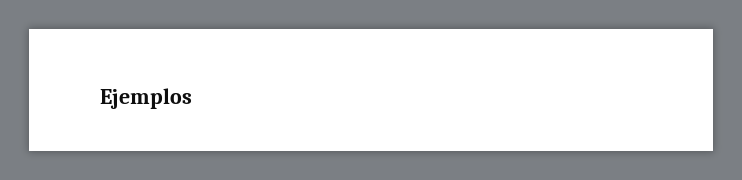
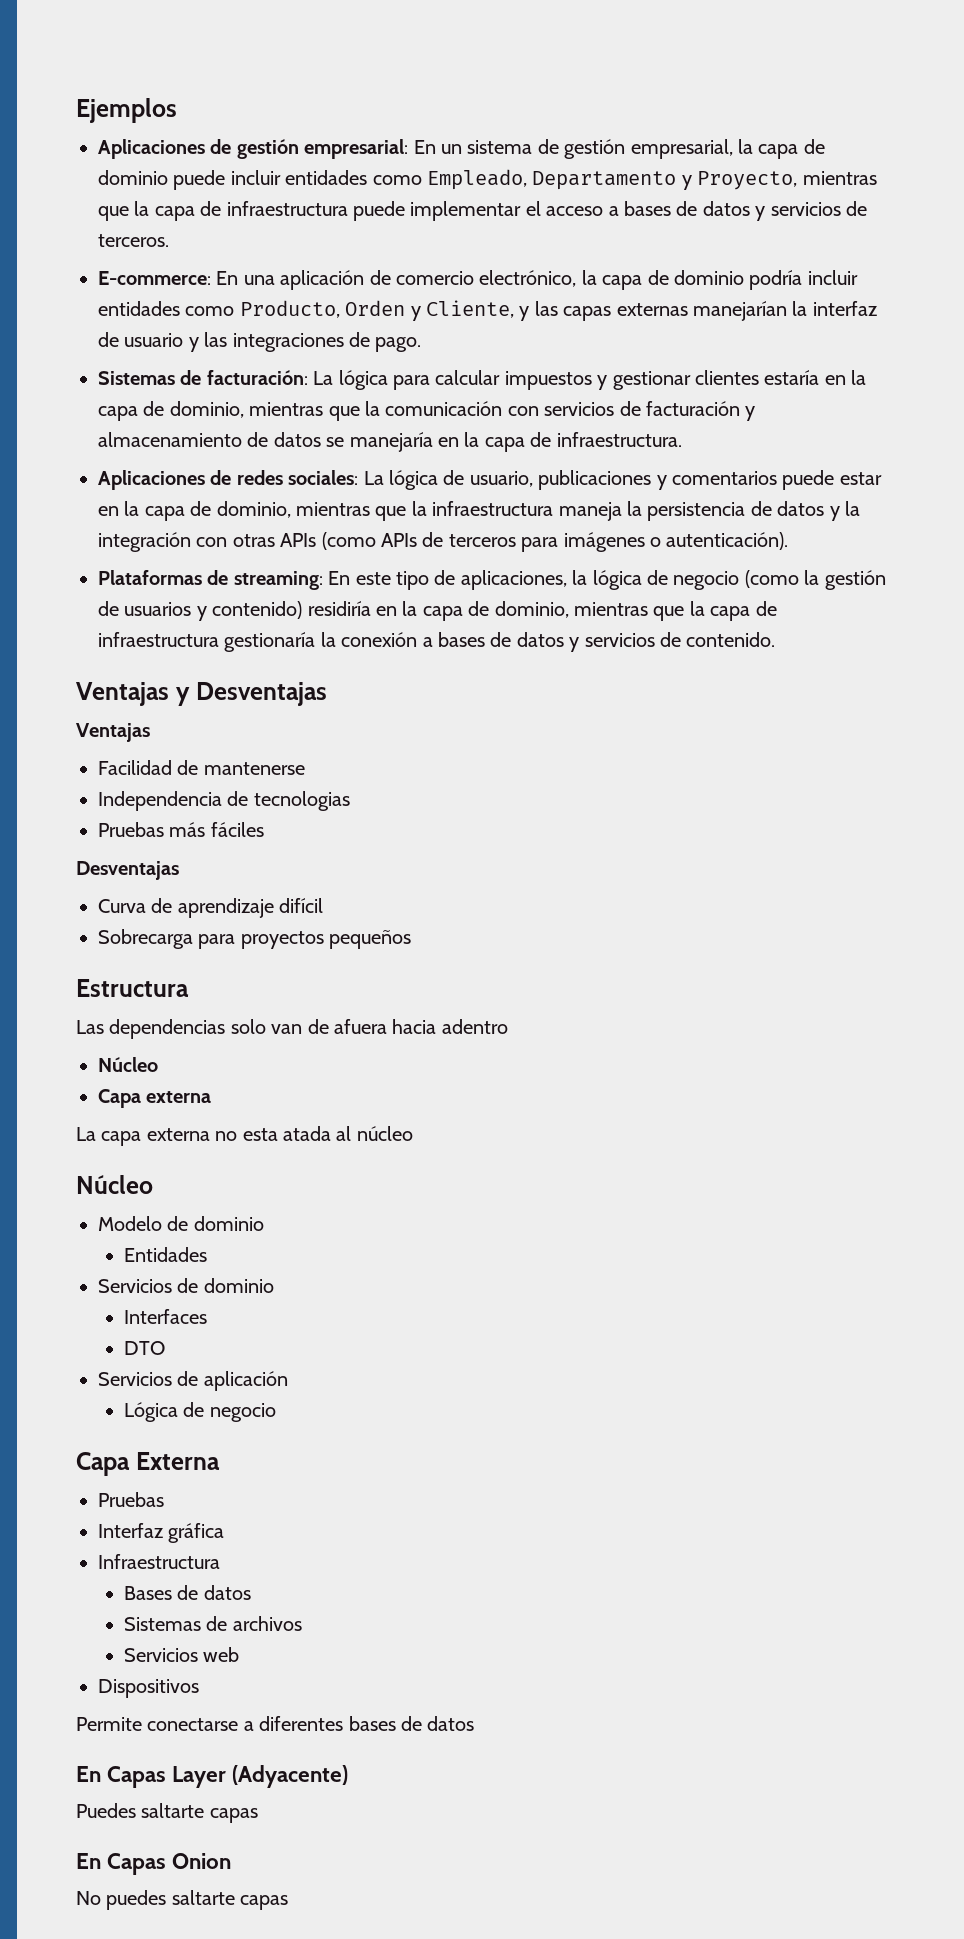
(192, 98) none -> [98,139,825,159] [98,169,877,190] [98,201,867,221] [98,234,169,247] [98,270,858,290] [98,300,877,321] [98,332,422,352] [98,370,867,390] [98,401,756,421] [98,432,682,452] [98,470,882,490] [98,501,860,521] [98,532,789,552] [98,570,886,590] [98,601,777,621] [98,632,776,652] [76,682,327,706] [76,723,150,742] [98,760,305,775] [98,791,350,811] [98,822,264,837] [76,861,179,880] [98,898,324,918] [98,929,412,949] [76,979,189,997] [76,1019,508,1039] [98,1057,158,1072] [98,1089,212,1108] [76,1126,413,1146] [76,1175,153,1194] [98,1216,264,1231] [123,1247,207,1262] [98,1278,274,1293] [123,1309,207,1324] [123,1341,165,1355] [98,1371,288,1391] [123,1402,276,1422] [76,1452,220,1476] [98,1492,164,1507] [98,1523,225,1543] [98,1554,220,1569] [123,1585,251,1600] [123,1616,302,1631] [123,1647,240,1662] [98,1679,199,1698] [76,1716,475,1731] [76,1765,349,1788] [76,1803,258,1823] [76,1853,232,1875] [76,1890,289,1910] // Aplicaciones de gestión empresarial: En un sistema de gestión empresarial, la capa de dominio puede incluir entidades como Empleado, Departamento y Proyecto, mientras que la capa de infraestructura puede implementar el acceso a bases de datos y servicios de terceros. // E-commerce: En una aplicación de comercio electrónico, la capa de dominio podría incluir entidades como Producto, Orden y Cliente, y las capas externas manejarían la interfaz de usuario y las integraciones de pago. // Sistemas de facturación: La lógica para calcular impuestos y gestionar clientes estaría en la capa de dominio, mientras que la comunicación con servicios de facturación y almacenamiento de datos se manejaría en la capa de infraestructura. // Aplicaciones de redes sociales: La lógica de usuario, publicaciones y comentarios puede estar en la capa de dominio, mientras que la infraestructura maneja la persistencia de datos y la integración con otras APIs (como APIs de terceros para imágenes o autenticación). // Plataformas de streaming: En este tipo de aplicaciones, la lógica de negocio (como la gestión de usuarios y contenido) residiría en la capa de dominio, mientras que la capa de infraestructura gestionaría la conexión a bases de datos y servicios de contenido. // Ventajas y Desventajas // Ventajas // Facilidad de mantenerse // Independencia de tecnologias // Pruebas más fáciles // Desventajas // Curva de aprendizaje difícil // Sobrecarga para proyectos pequeños // Estructura // Las dependencias solo van de afuera hacia adentro // Núcleo // Capa externa // La capa externa no esta atada al núcleo // Núcleo // Modelo de dominio // Entidades // Servicios de dominio // Interfaces // DTO // Servicios de aplicación // Lógica de negocio // Capa Externa // Pruebas // Interfaz gráfica // Infraestructura // Bases de datos // Sistemas de archivos // Servicios web // Dispositivos // Permite conectarse a diferentes bases de datos // En Capas Layer (Adyacente) // Puedes saltarte capas // En Capas Onion // No puedes saltarte capas

